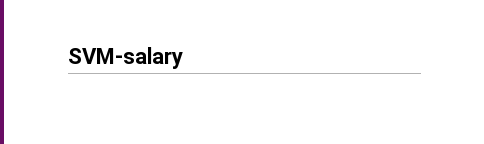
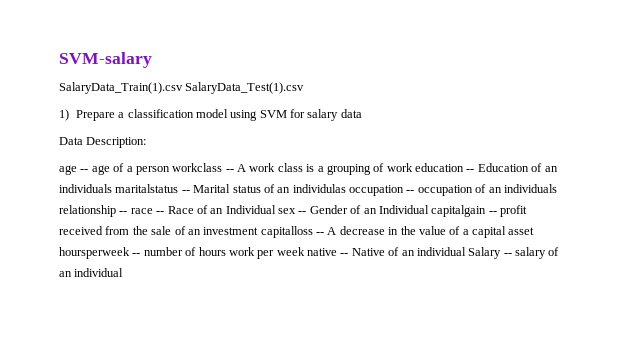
(183, 58) none -> [59,82,305,94] [59,109,362,121] [59,137,147,148] [59,163,558,175] [59,184,557,196] [59,205,527,217] [59,226,535,238] [59,247,560,259] [59,268,124,277] // SalaryData_Train(1).csv SalaryData_Test(1).csv // 1) Prepare a classification model using SVM for salary data // Data Description: // age -- age of a person workclass -- A work class is a grouping of work education -- Education of an individuals maritalstatus -- Marital status of an individulas occupation -- occupation of an individuals relationship -- race -- Race of an Individual sex -- Gender of an Individual capitalgain -- profit received from the sale of an investment capitalloss -- A decrease in the value of a capital asset hoursperweek -- number of hours work per week native -- Native of an individual Salary -- salary of an individual

